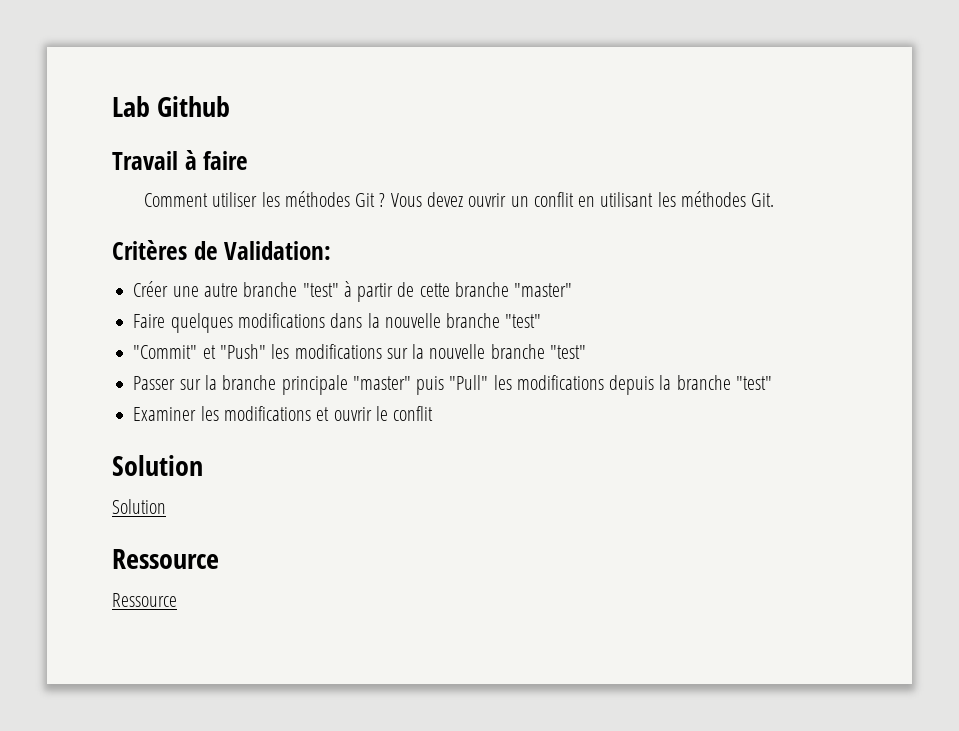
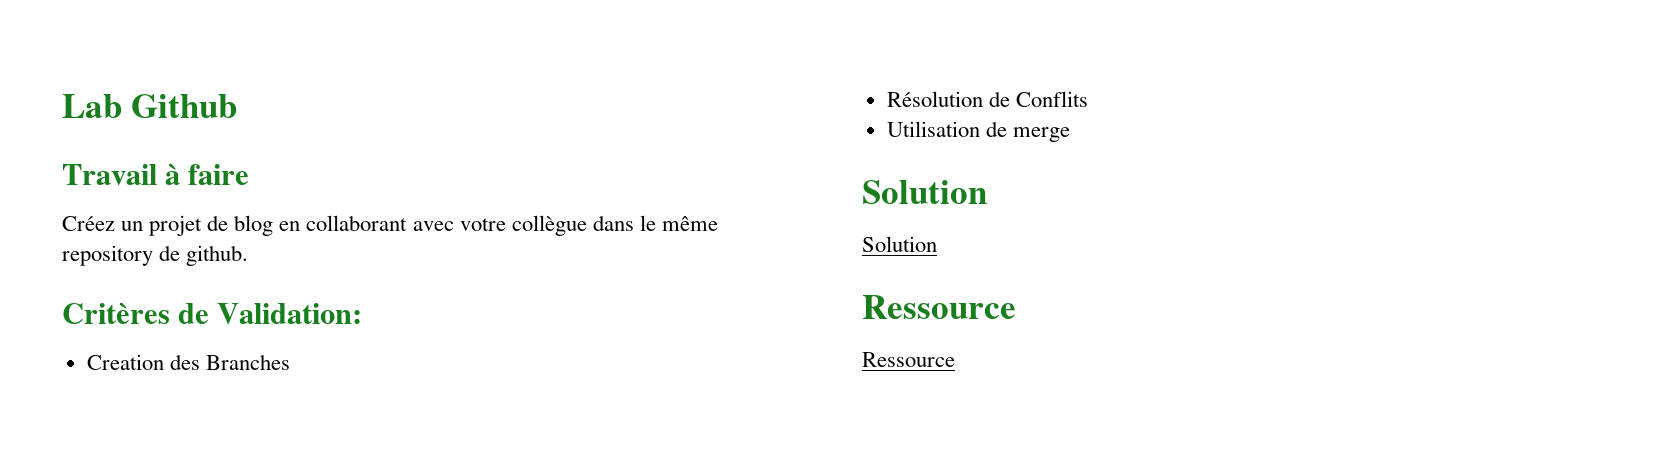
[144,191,775,207] [112,240,332,260] [133,281,573,302] [133,313,542,333] [133,344,586,359] [133,375,772,395] [133,406,434,421] Comment utiliser les méthodes Git ? Vous devez ouvrir un conflit en utilisant les méthodes Git. // Critères de Validation: // Créer une autre branche "test" à partir de cette branche "master" // Faire quelques modifications dans la nouvelle branche "test" // "Commit" et "Push" les modifications sur la nouvelle branche "test" // Passer sur la branche principale "master" puis "Pull" les modifications depuis la branche "test" // Examiner les modifications et ouvrir le conflit -> [62,215,718,236] [62,245,249,266] [62,302,363,324] [86,354,290,370] [886,91,1088,107] [886,121,1070,142] Créez un projet de blog en collaborant avec votre collègue dans le même repository de github. // Critères de Validation: // Creation des Branches // Résolution de Conflits // Utilisation de merge

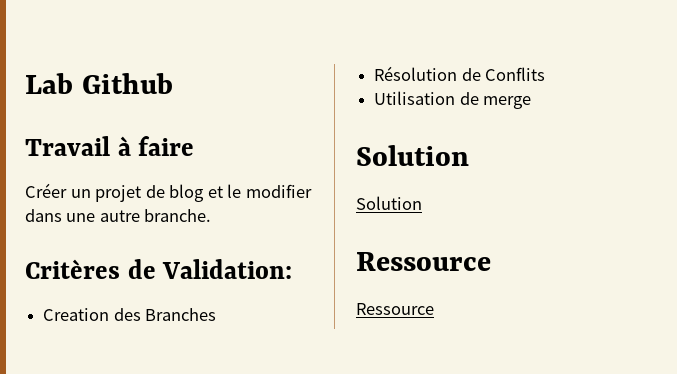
[62,216,115,231] Créez -> [25,183,67,198] Créer
[279,215,718,236] [62,245,249,266] en collaborant avec votre collègue dans le même repository de github. -> [207,184,313,198] [25,209,212,222] et le modifier dans une autre branche.

